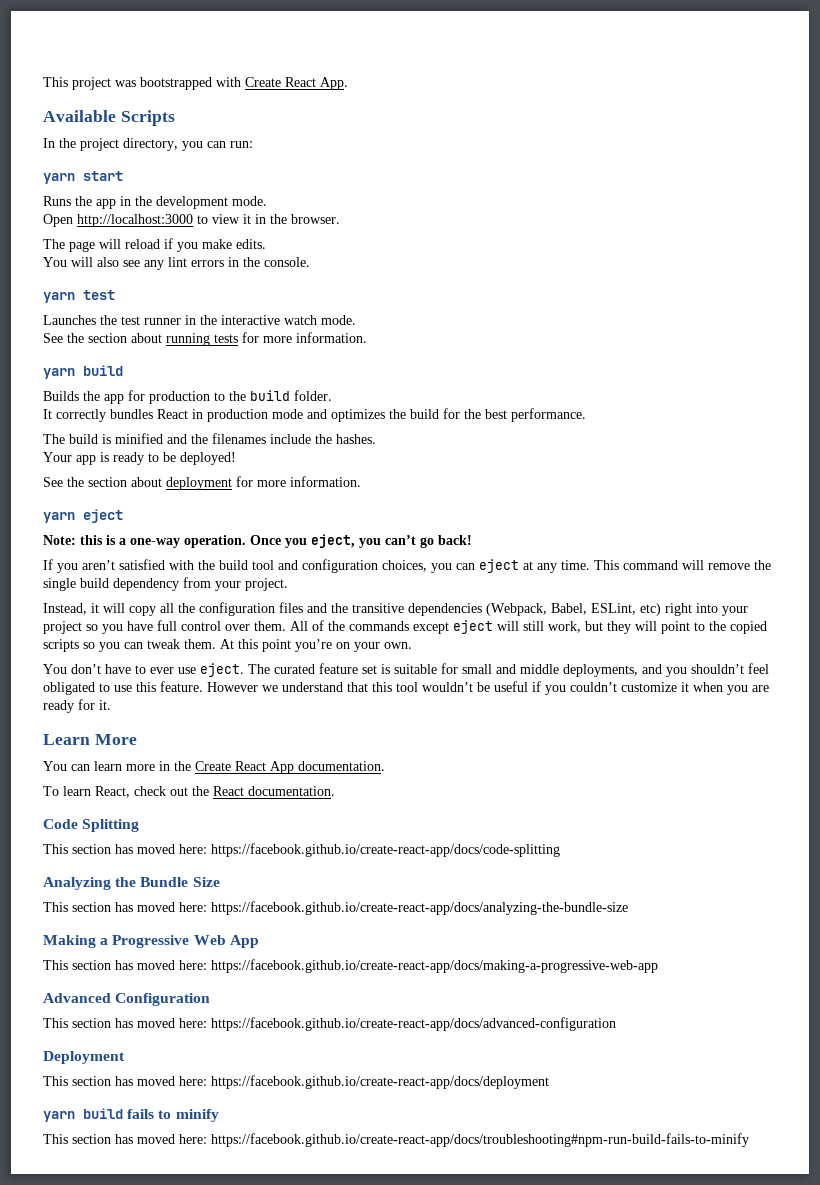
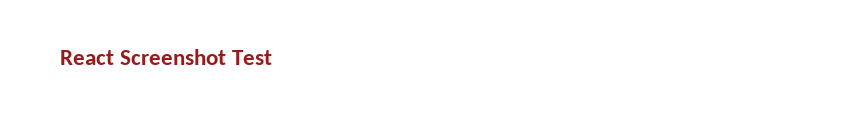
[43,77,348,90] [43,110,175,126] [43,138,253,151] [43,171,123,184] [43,196,267,209] [43,214,340,227] [43,238,266,252] [43,257,310,270] [43,290,115,303] [43,315,356,325] [43,332,367,346] [43,365,123,379] [43,390,332,404] [43,408,586,422] [43,433,376,444] [43,452,236,465] [43,476,361,490] [43,509,123,523] [43,534,472,548] [43,559,771,573] [43,577,288,591] [43,602,748,616] [43,620,767,634] [43,639,412,652] [43,663,769,677] [43,681,769,695] [43,699,111,713] [43,734,137,745] [43,761,385,774] [43,786,335,798] [43,819,140,832] [43,843,560,857] [43,877,220,890] [43,901,628,915] [43,935,259,948] [43,959,658,973] [43,993,211,1006] [43,1017,616,1031] [43,1051,125,1064] [43,1075,549,1089] [43,1108,219,1122] [43,1133,749,1147] This project was bootstrapped with Create React App. // Available Scripts // In the project directory, you can run: // yarn start // Runs the app in the development mode. // Open http://localhost:3000 to view it in the browser. // The page will reload if you make edits. // You will also see any lint errors in the console. // yarn test // Launches the test runner in the interactive watch mode. // See the section about running tests for more information. // yarn build // Builds the app for production to the build folder. // It correctly bundles React in production mode and optimizes the build for the best performance. // The build is minified and the filenames include the hashes. // Your app is ready to be deployed! // See the section about deployment for more information. // yarn eject // Note: this is a one-way operation. Once you eject, you can’t go back! // If you aren’t satisfied with the build tool and configuration choices, you can eject at any time. This command will remove the single build dependency from your project. // Instead, it will copy all the configuration files and the transitive dependencies (Webpack, Babel, ESLint, etc) right into your project so you have full control over them. All of the commands except eject will still work, but they will point to the copied scripts so you can tweak them. At this point you’re on your own. // You don’t have to ever use eject. The curated feature set is suitable for small and middle deployments, and you shouldn’t feel obligated to use this feature. However we understand that this tool wouldn’t be useful if you couldn’t customize it when you are ready for it. // Learn More // You can learn more in the Create React App documentation. // To learn React, check out the React documentation. // Code Splitting // This section has moved here: https://facebook.github.io/create-react-app/docs/code-splitting // Analyzing the Bundle Size // This section has moved here: https://facebook.github.io/create-react-app/docs/analyzing-the-bundle-size // Making a Progressive Web App // This section has moved here: https://facebook.github.io/create-react-app/docs/making-a-progressive-web-app // Advanced Configuration // This section has moved here: https://facebook.github.io/create-react-app/docs/advanced-configuration // Deployment // This section has moved here: https://facebook.github.io/create-react-app/docs/deployment // yarn build fails to minify // This section has moved here: https://facebook.github.io/create-react-app/docs/troubleshooting#npm-run-build-fails-to-minify -> [60,49,273,65] React Screenshot Test

